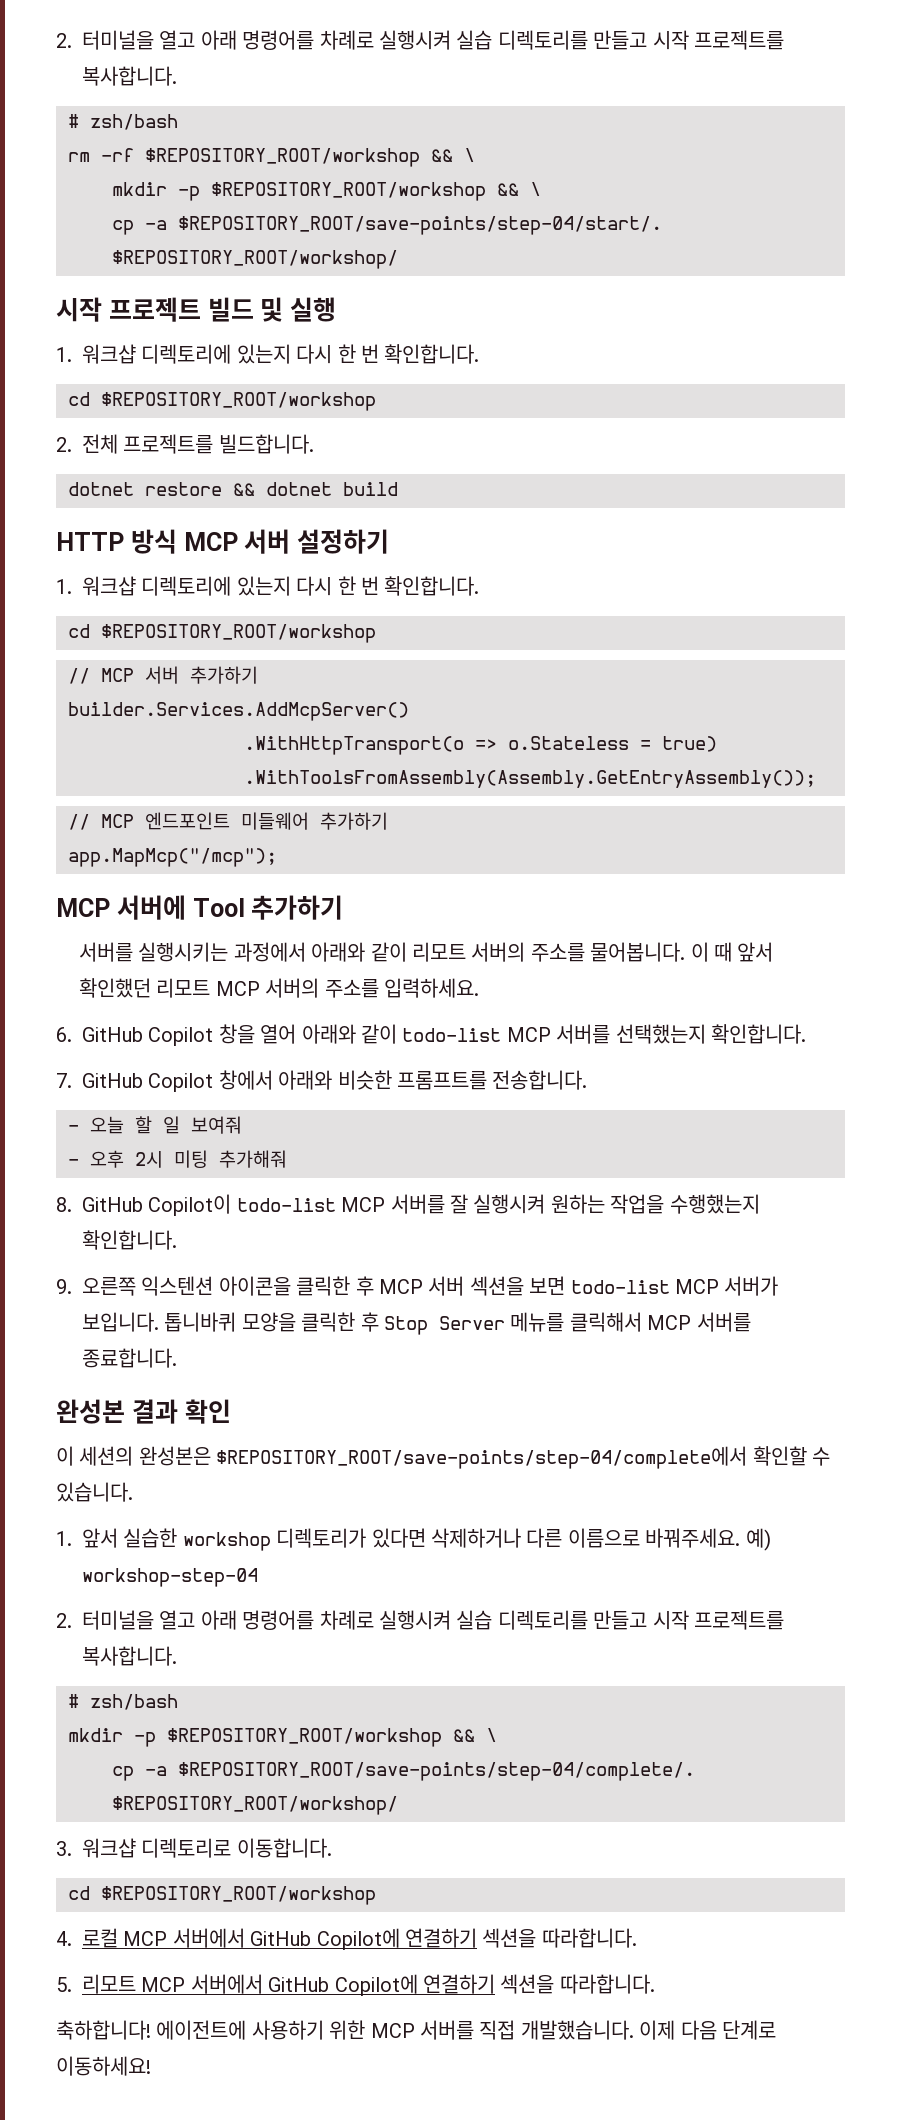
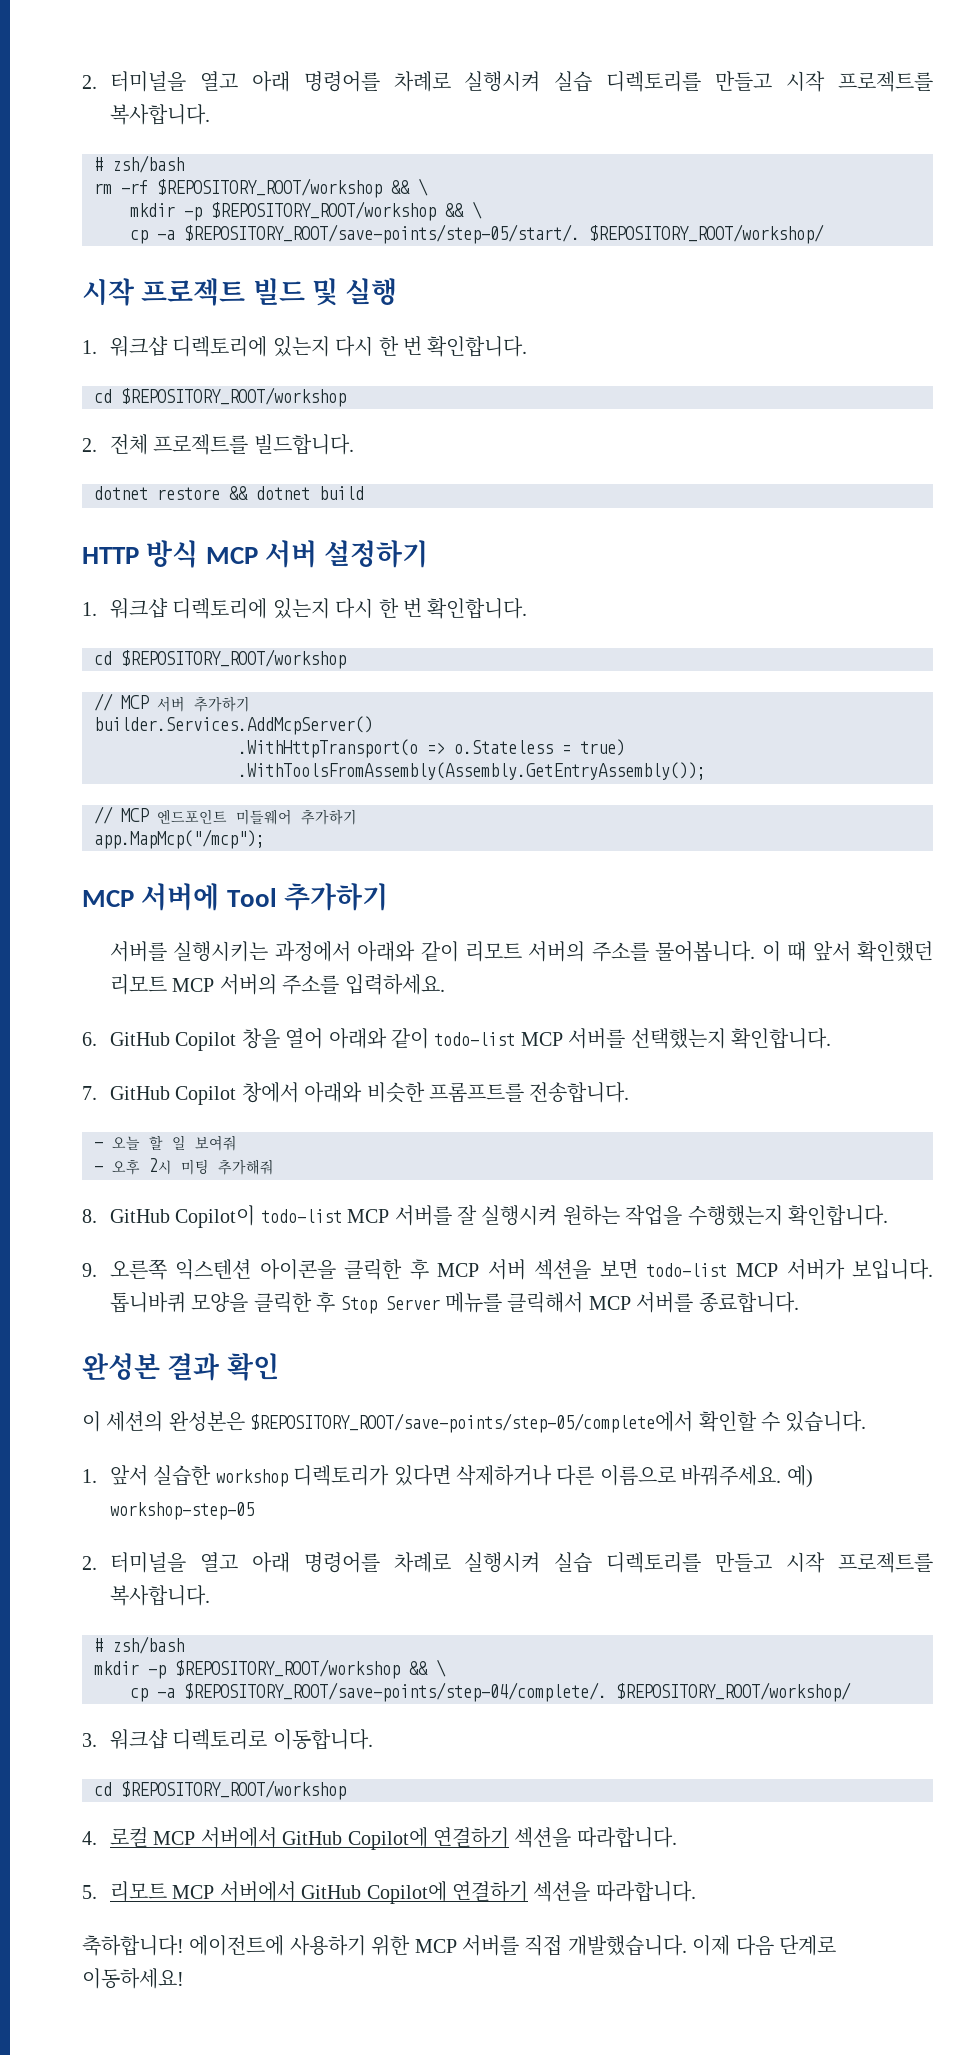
[178,216,662,235] $REPOSITORY_ROOT/save-points/step-04/start/. -> [184,224,580,244] $REPOSITORY_ROOT/save-points/step-05/start/.
[216,1446,748,1469] $REPOSITORY_ROOT/save-points/step-04/complete에서 -> [250,1411,694,1433] $REPOSITORY_ROOT/save-points/step-05/complete에서
[82,1568,258,1587] workshop-step-04 -> [109,1502,254,1520] workshop-step-05

